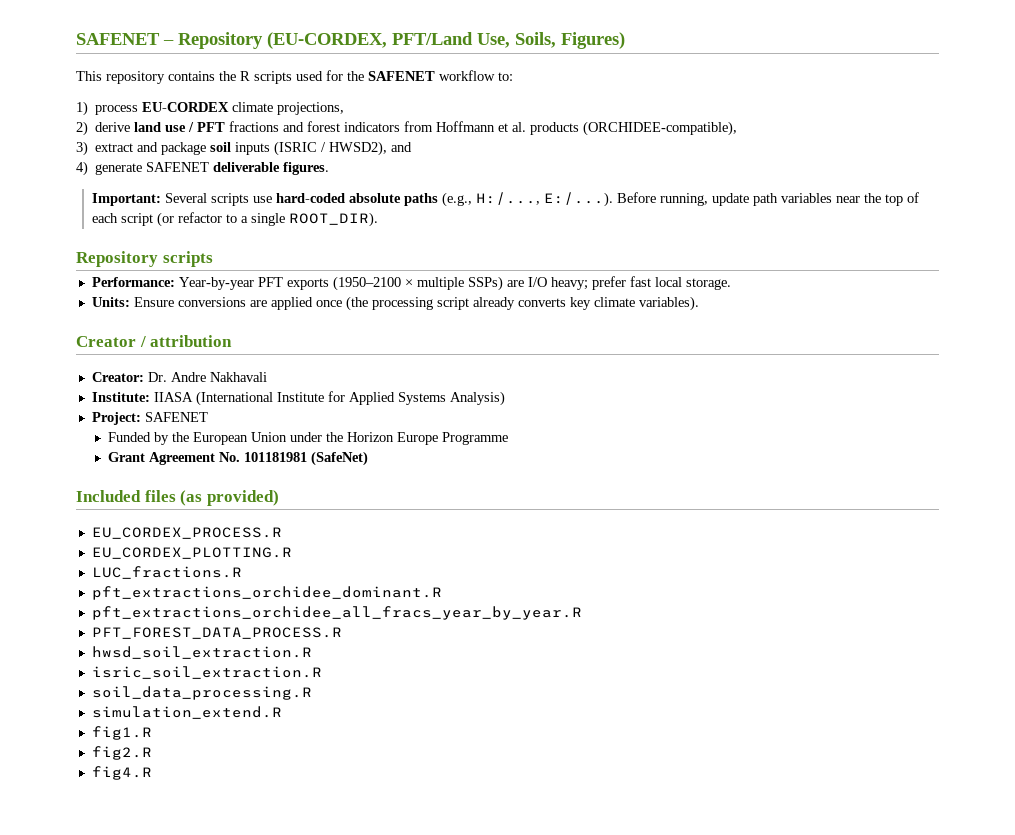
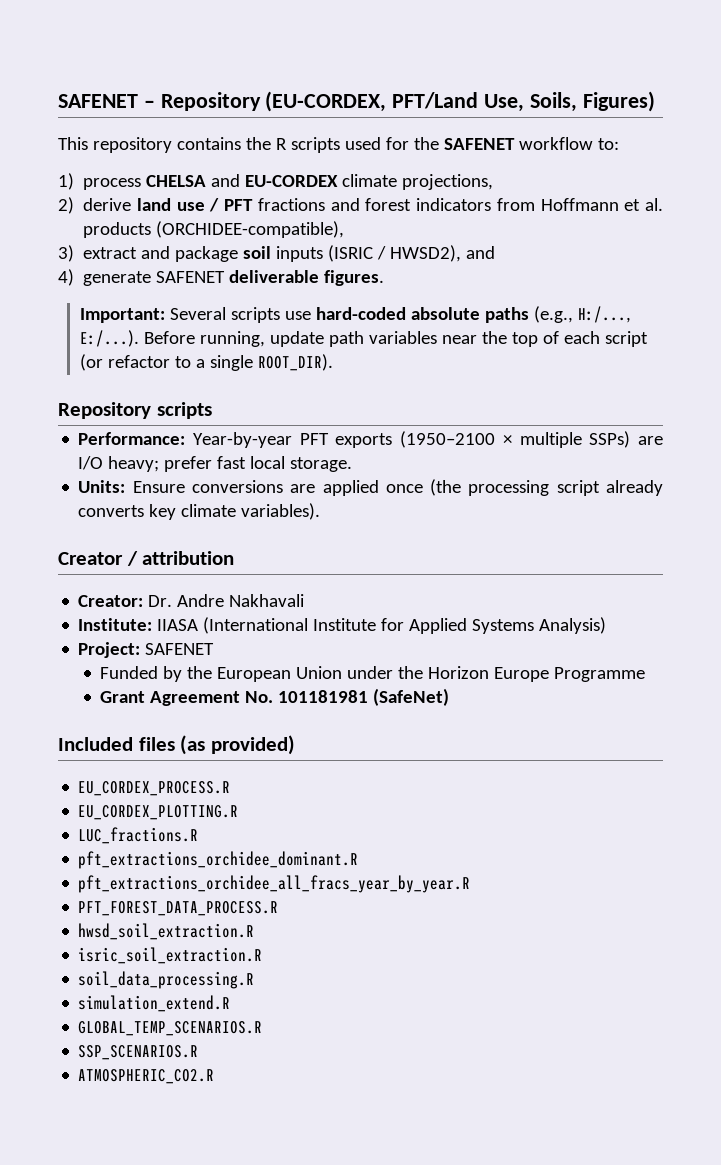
(139, 110) none -> [146,174,241,187] CHELSA and
[91,726,152,740] [91,746,152,760] [91,766,152,780] fig1.R // fig2.R // fig4.R -> [78,1021,263,1036] [78,1045,199,1060] [78,1069,215,1084] GLOBAL_TEMP_SCENARIOS.R // SSP_SCENARIOS.R // ATMOSPHERIC_CO2.R

